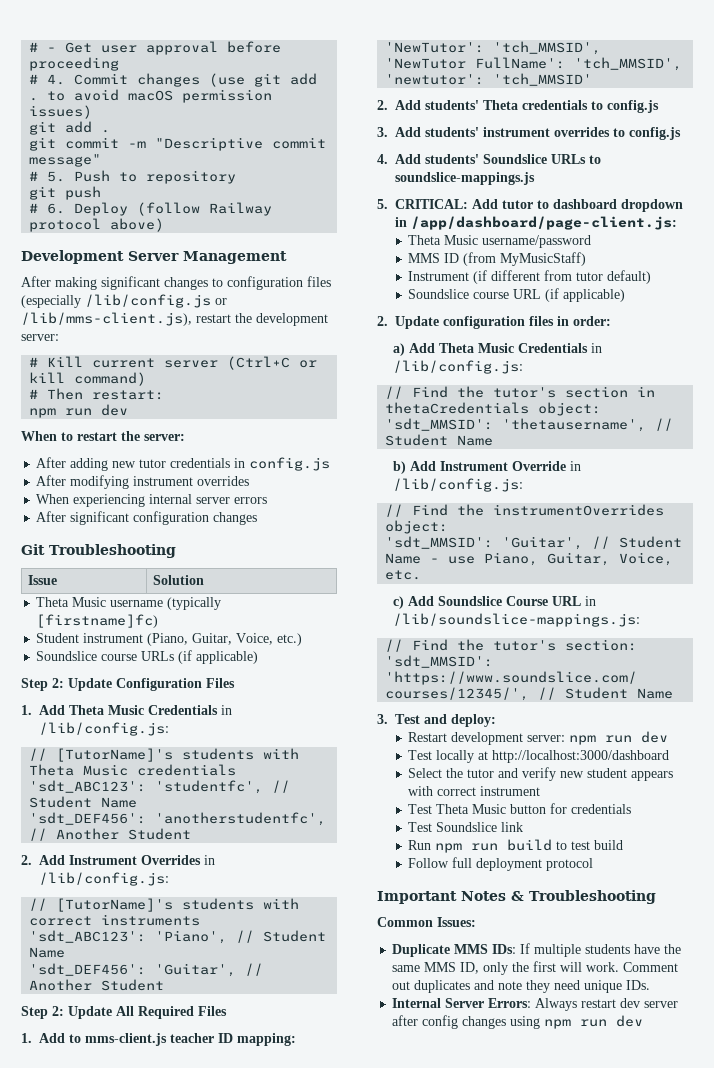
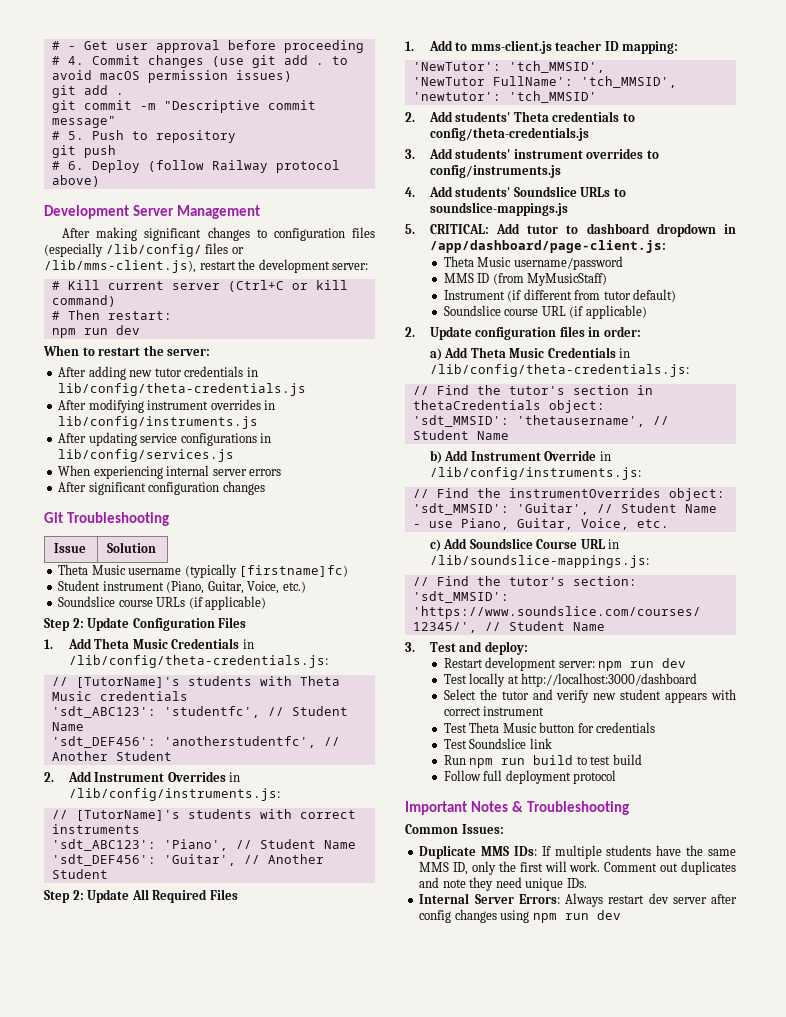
[85,294,211,308] /lib/config.js -> [105,243,229,257] /lib/config/ files
[249,457,331,471] config.js -> [58,383,307,396] lib/config/theta-credentials.js
(250, 481) none -> [264,400,276,410] [58,416,259,429] [58,432,272,446] [58,449,235,462] in lib/config/instruments.js // After updating service configurations in lib/config/services.js
[39,722,169,736] /lib/config.js: -> [68,655,328,668] /lib/config/theta-credentials.js:
[39,872,169,886] /lib/config.js: -> [68,788,280,801] /lib/config/instruments.js:
[607,100,659,113] config.js -> [429,127,589,141] config/theta-credentials.js
[629,127,681,140] config.js -> [429,165,561,178] config/instruments.js
[392,360,523,374] /lib/config.js: -> [429,364,689,377] /lib/config/theta-credentials.js:
[392,478,523,492] /lib/config.js: -> [429,467,641,480] /lib/config/instruments.js:

